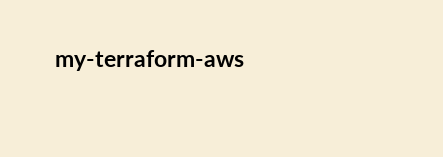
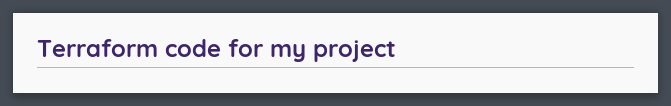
[55,50,244,71] my-terraform-aws -> [37,39,396,62] Terraform code for my project

